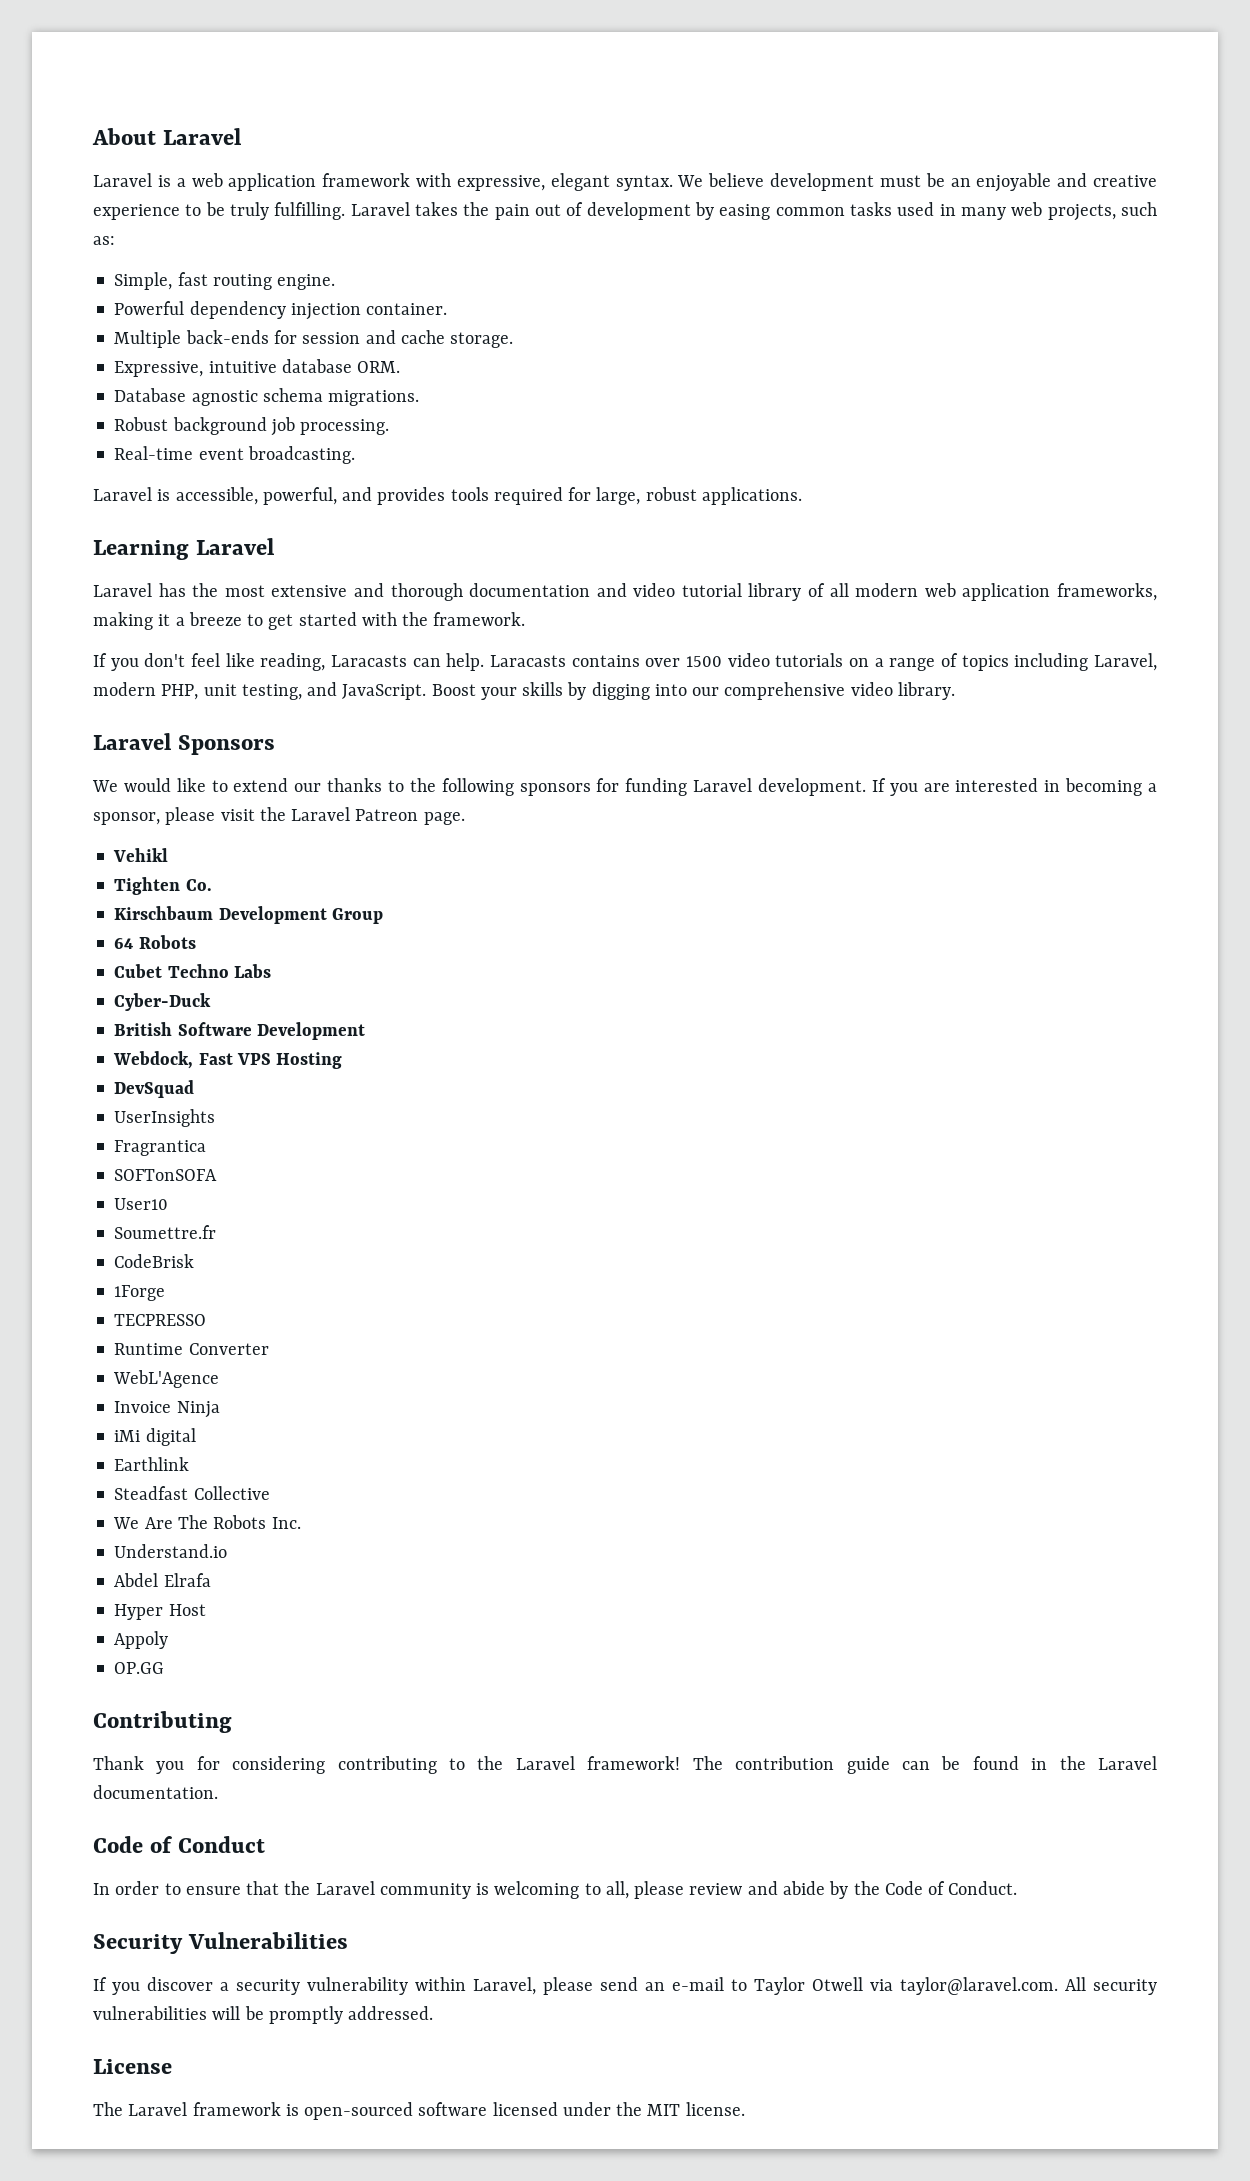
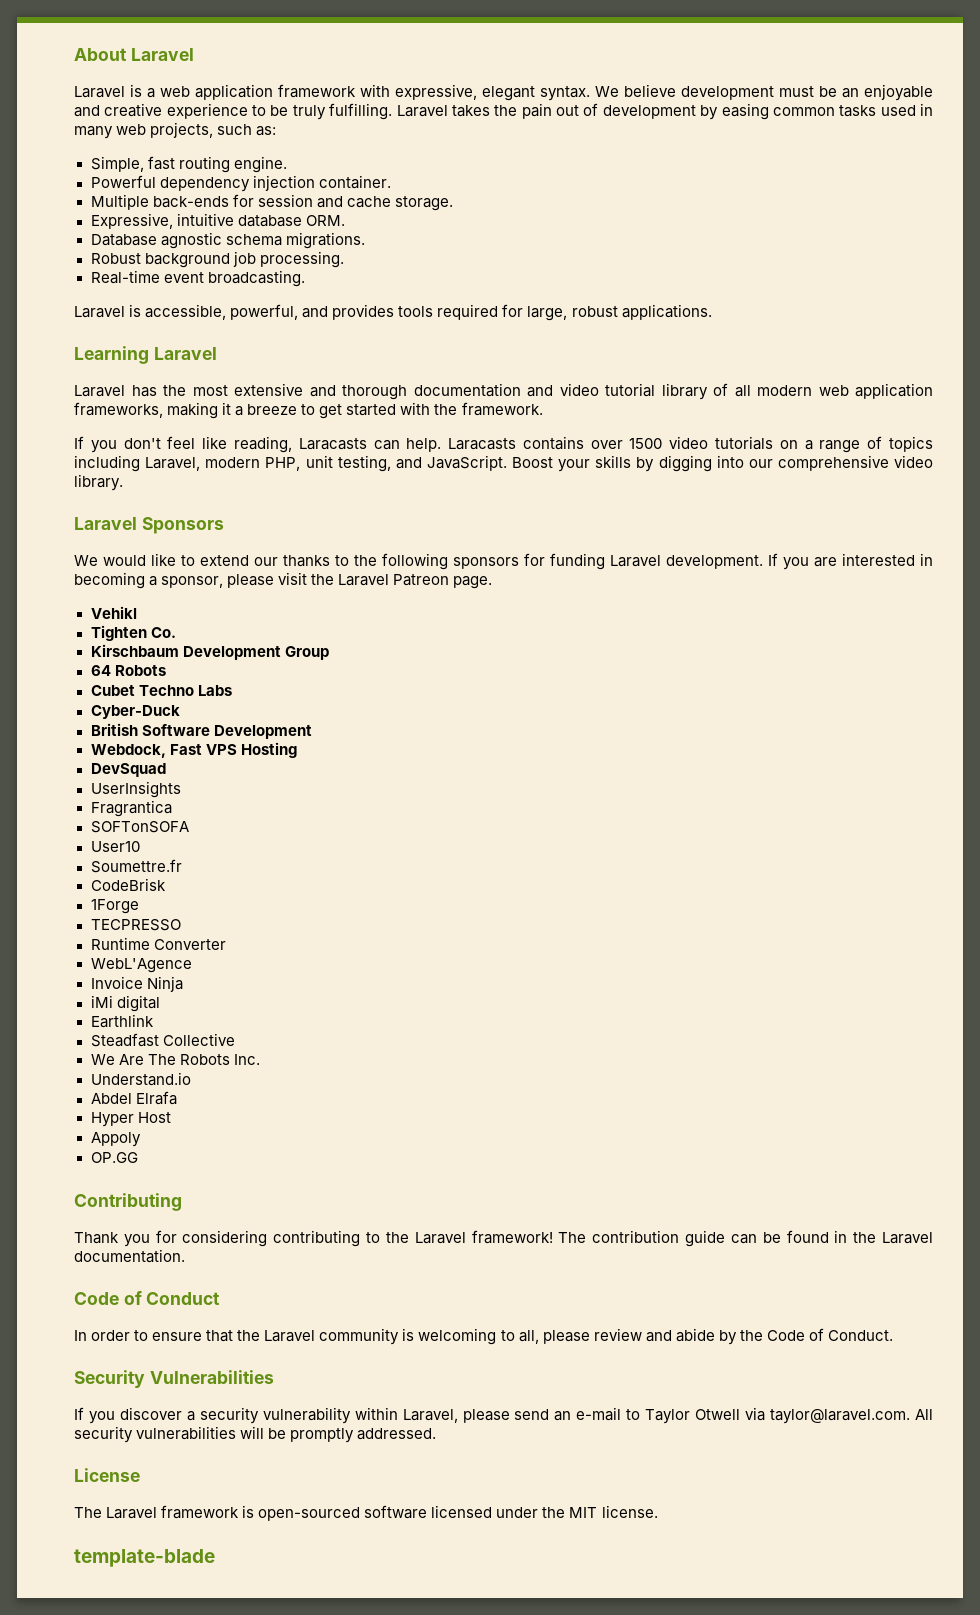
(745, 2109) none -> [74,1549,215,1567] // template-blade

